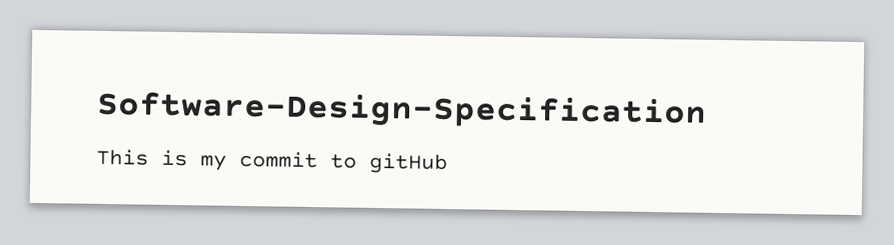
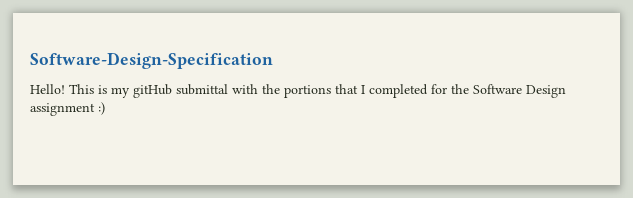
(707, 110) none -> [30,84,65,94] Hello!
[239,150,448,175] commit to gitHub -> [133,84,566,98] [30,102,105,116] gitHub submittal with the portions that I completed for the Software Design assignment :)

